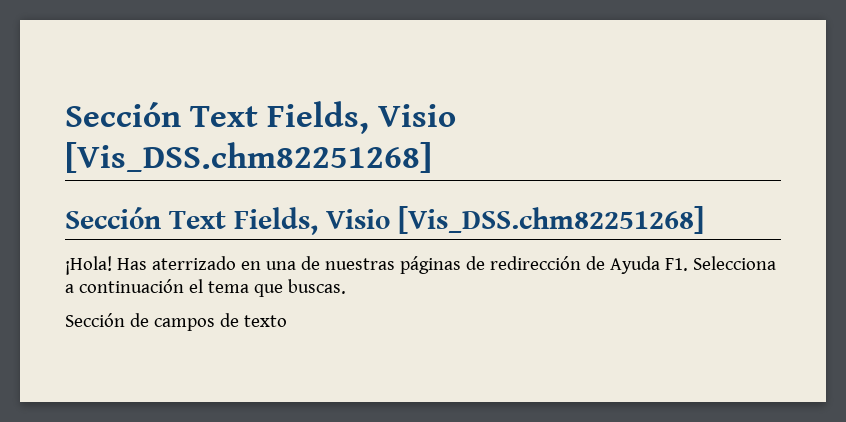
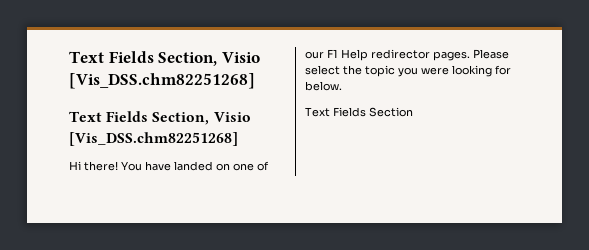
[65,101,457,134] [65,142,432,173] [65,206,704,235] [65,256,776,275] [65,279,346,297] [65,313,287,331] Sección Text Fields, Visio [Vis_DSS.chm82251268] // Sección Text Fields, Visio [Vis_DSS.chm82251268] // ¡Hola! Has aterrizado en una de nuestras páginas de redirección de Ayuda F1. Selecciona a continuación el tema que buscas. // Sección de campos de texto -> [69,51,260,66] [69,73,255,89] [69,111,251,125] [69,132,238,146] [69,161,269,171] [305,49,509,61] [305,65,511,77] [305,81,342,91] [305,107,413,117] Text Fields Section, Visio [Vis_DSS.chm82251268] // Text Fields Section, Visio [Vis_DSS.chm82251268] // Hi there! You have landed on one of our F1 Help redirector pages. Please select the topic you were looking for below. // Text Fields Section

